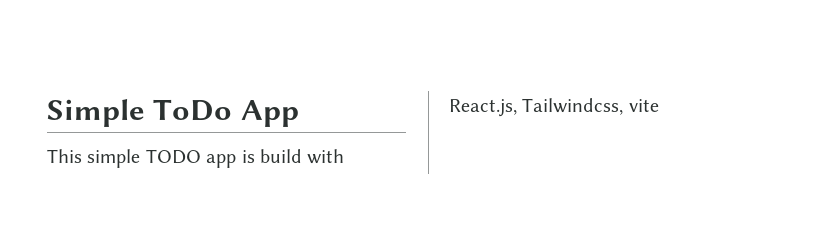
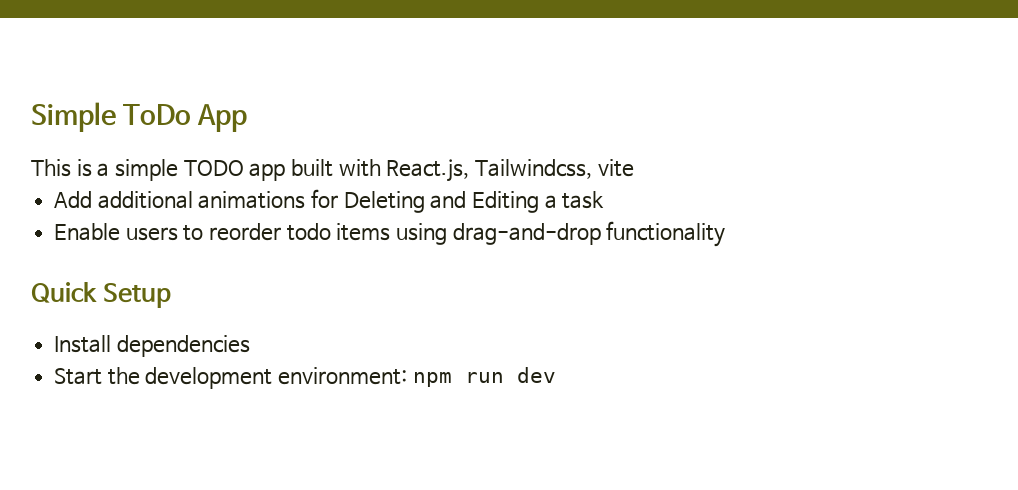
(82, 156) none -> [76,159,110,177] is a
[241,149,302,163] is build -> [291,159,334,177] built
(659, 105) none -> [54,189,605,213] [54,221,726,247] [31,282,171,308] [54,335,250,357] [54,367,556,389] // Add additional animations for Deleting and Editing a task // Enable users to reorder todo items using drag-and-drop functionality // Quick Setup // Install dependencies // Start the development environment: npm run dev

